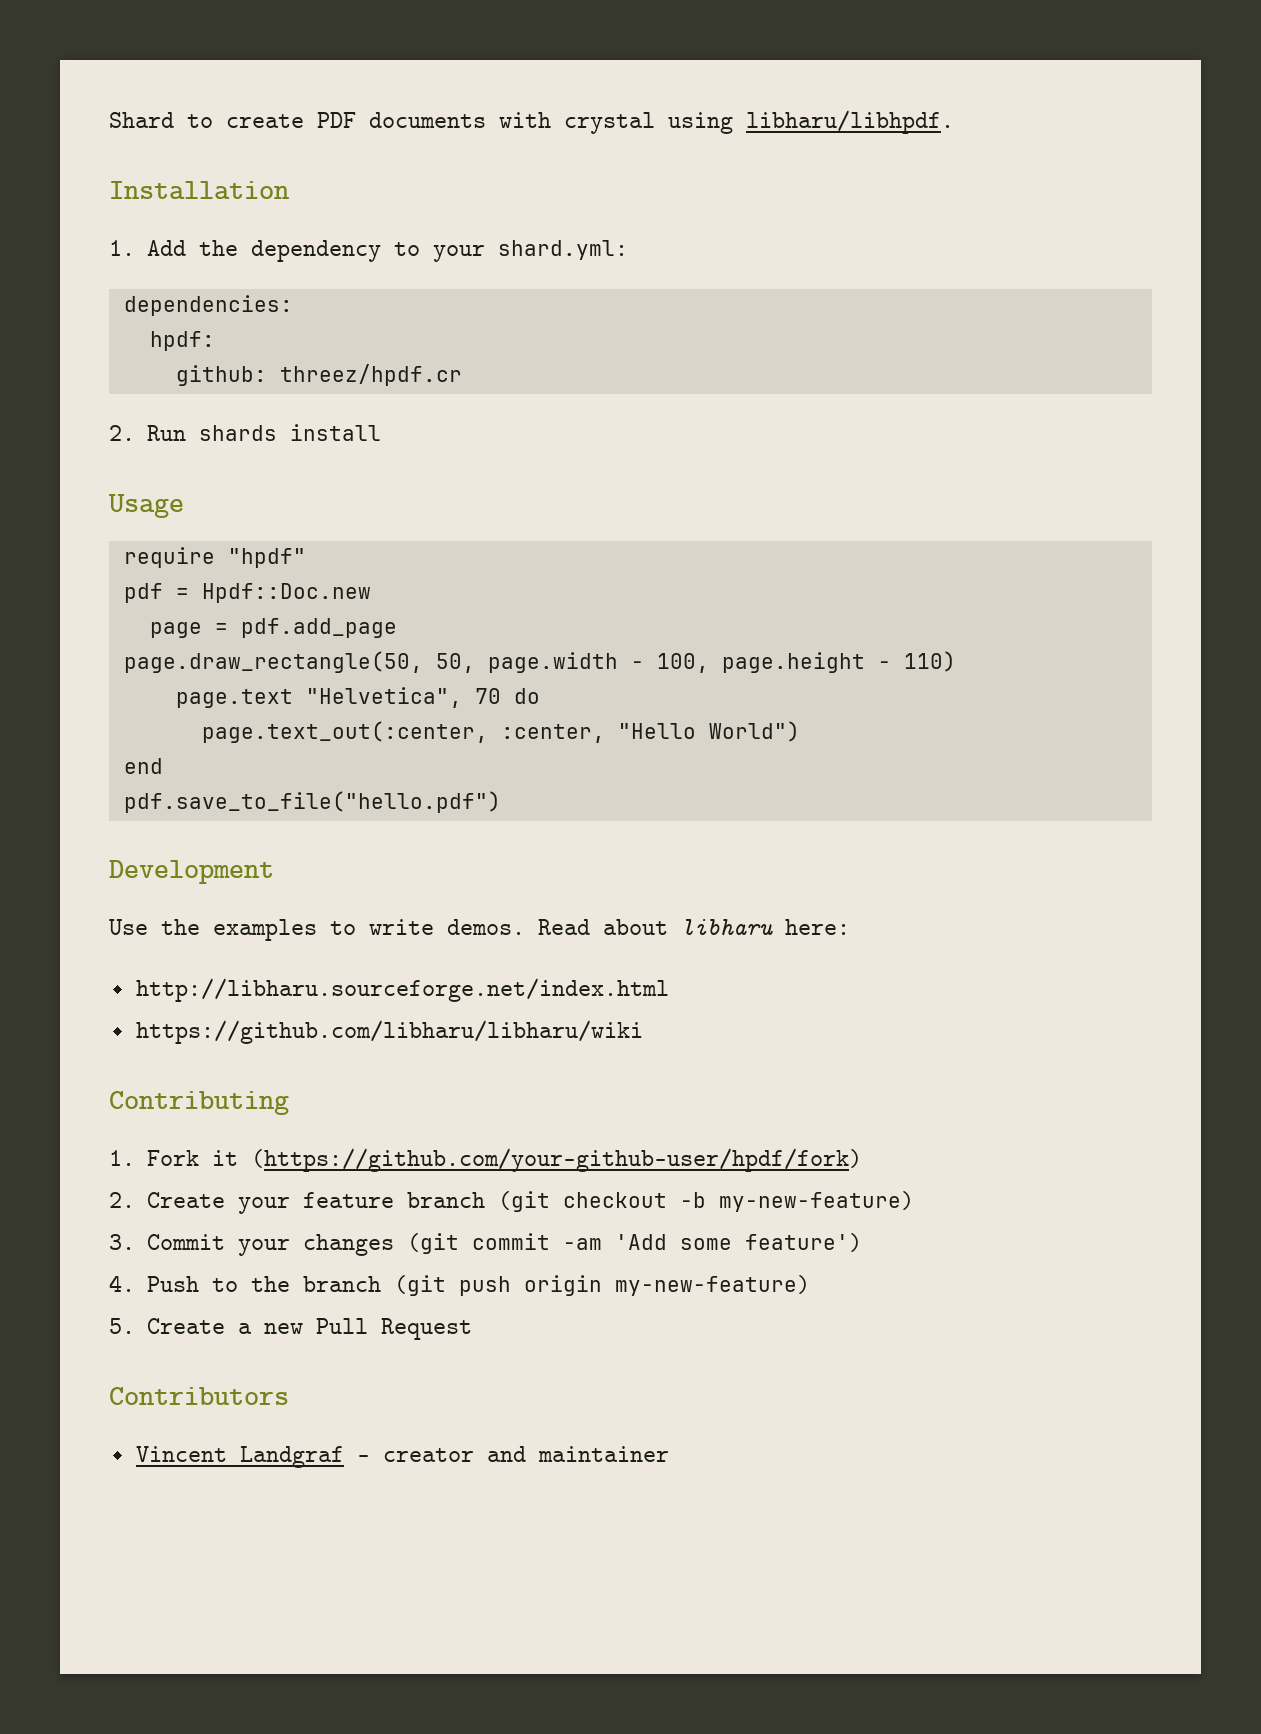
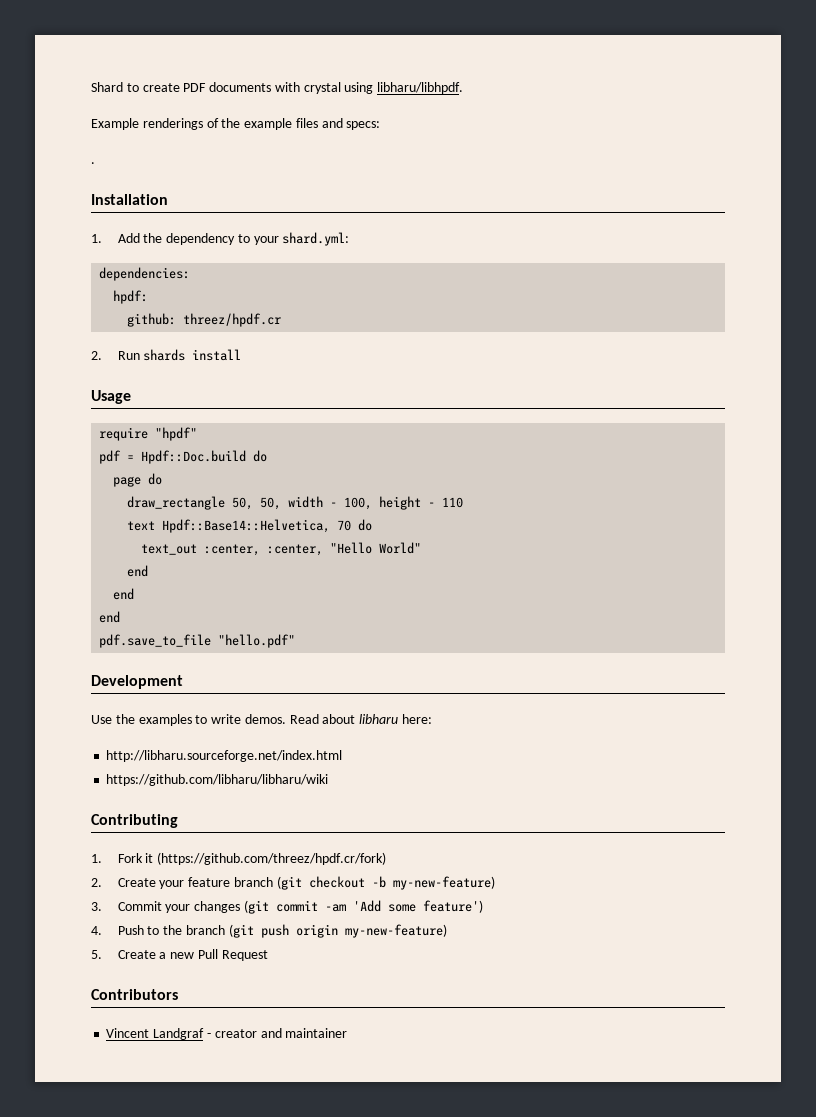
(954, 122) none -> [91,118,381,130] [91,162,95,164] // Example renderings of the example files and specs: // .
[201,583,371,603] Hpdf::Doc.new -> [141,450,268,464] Hpdf::Doc.build do
[214,618,397,638] [123,651,956,673] [175,687,462,708] = pdf.add_page // page.draw_rectangle(50, 50, page.width - 100, page.height - 110) // page.text "Helvetica", -> [148,473,163,485] [127,496,464,510] [127,519,331,533] do // draw_rectangle 50, 50, width - 100, height - 110 // text Hpdf::Base14::Helvetica,
[201,721,488,743] page.text_out(:center, -> [141,544,261,556] text_out :center,
[708,721,800,742] [123,758,163,774] [123,791,501,813] World") // end // pdf.save_to_file("hello.pdf") -> [379,542,422,554] [127,565,149,577] [113,588,135,600] [99,611,121,623] [99,634,296,648] World" // end // end // end // pdf.save_to_file "hello.pdf"
[251,1148,863,1172] (https://github.com/your-github-user/hpdf/fork) -> [157,852,387,865] (https://github.com/threez/hpdf.cr/fork)

